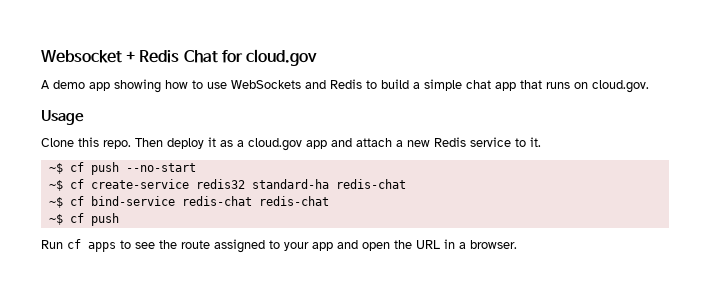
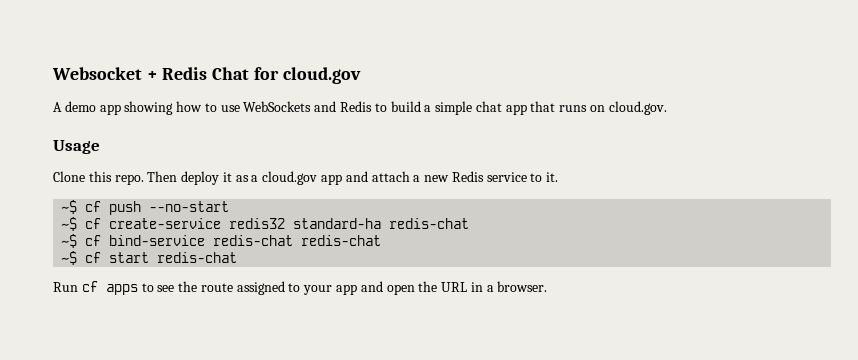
[90,213,119,226] push -> [109,252,238,263] start redis-chat

